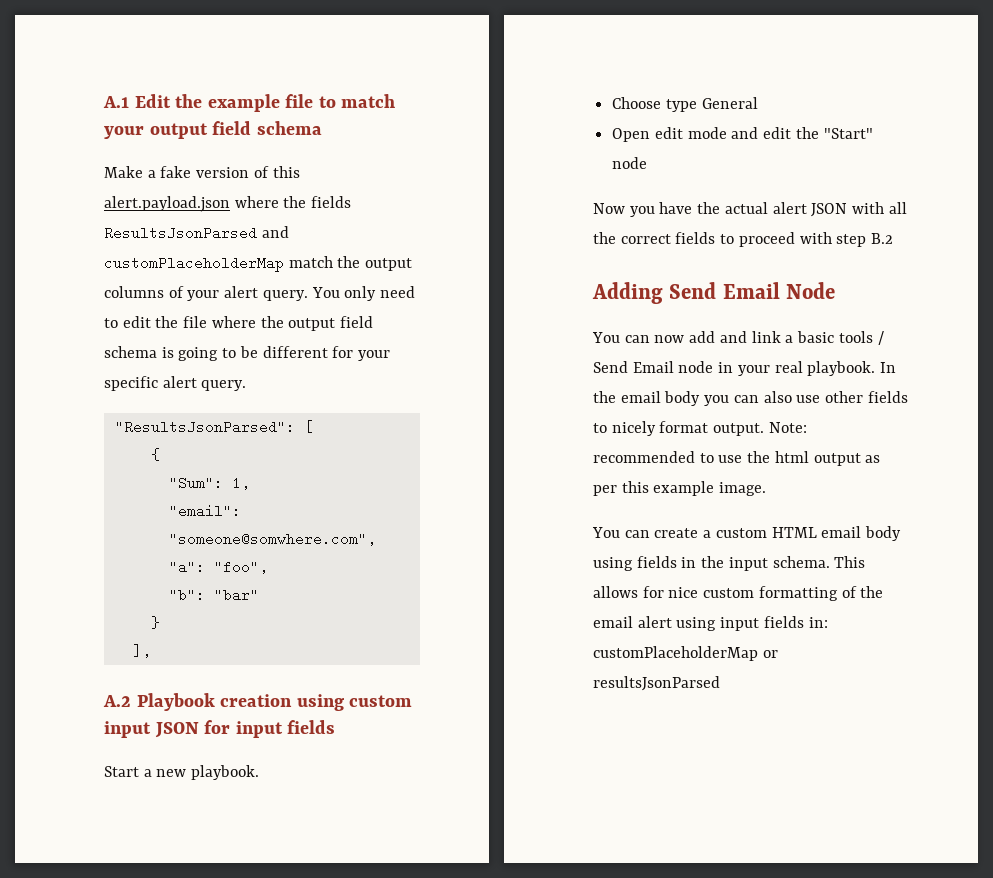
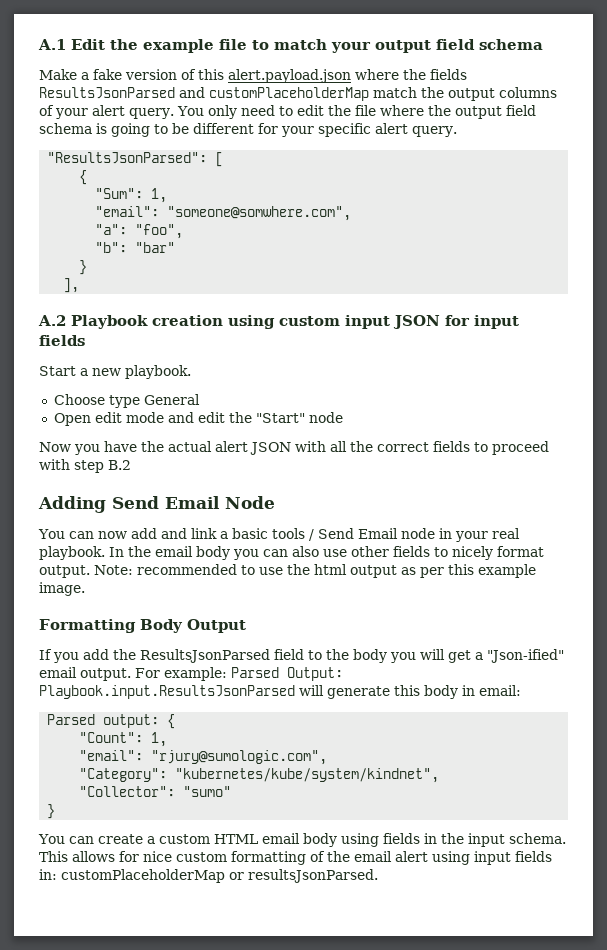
(767, 489) none -> [39,619,246,633] [39,649,564,663] [39,667,343,681] [39,685,521,699] [47,714,176,729] [79,732,168,747] [79,750,328,765] [79,768,440,783] [79,786,232,797] [47,804,56,819] // Formatting Body Output // If you add the ResultsJsonParsed field to the body you will get a "Json-ified" email output. For example: Parsed Output: Playbook.input.ResultsJsonParsed will generate this body in email: // Parsed output: { // "Count": 1, // "email": "rjury@sumologic.com", // "Category": "kubernetes/kube/system/kindnet", // "Collector": "sumo" // }
[593,676,720,691] resultsJsonParsed -> [248,869,378,883] resultsJsonParsed.

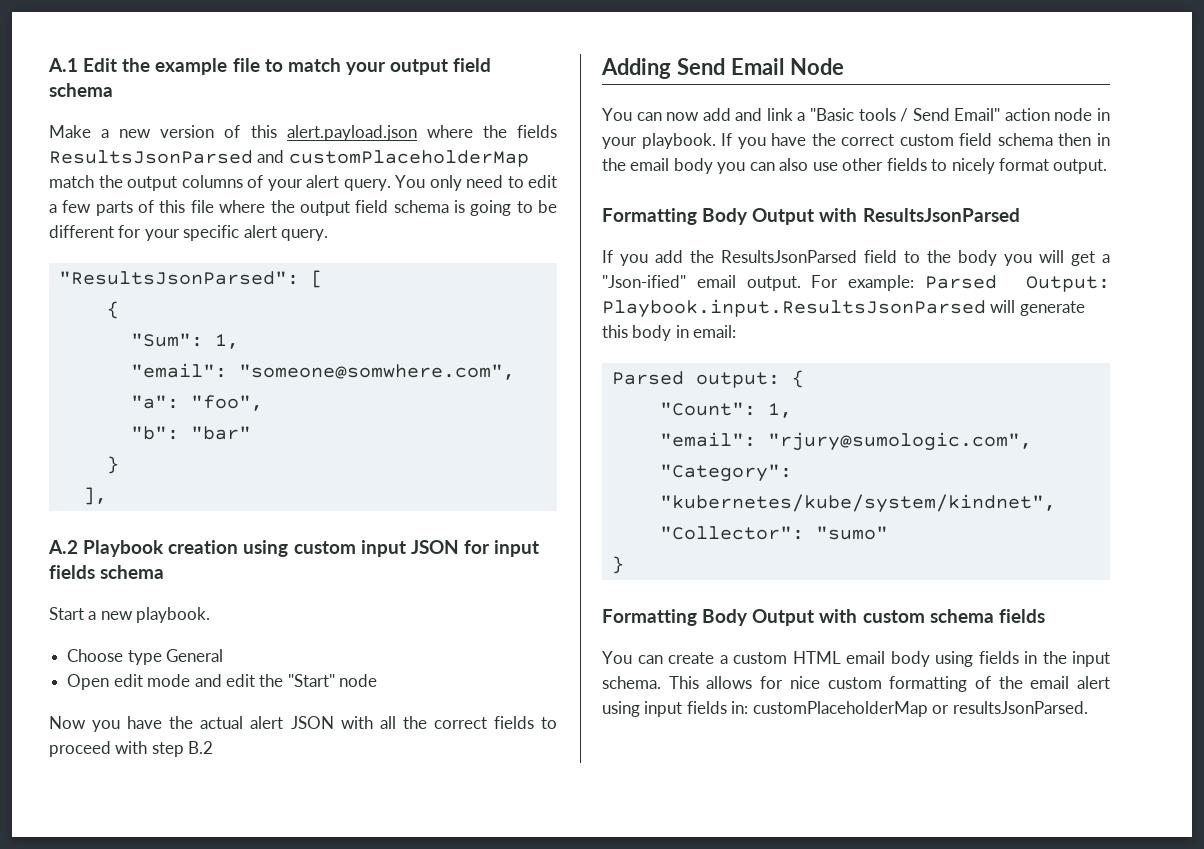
[93,69,122,80] fake -> [119,129,152,138] new
[327,105,351,116] the -> [49,200,186,216] a few parts of this
(85, 340) none -> [100,565,165,579] schema
[231,528,268,539] basic -> [810,108,854,121] "Basic
[357,528,398,539] Email -> [954,108,1050,121] Email" action
[491,528,520,539] [39,546,124,560] real playbook. In -> [641,133,1110,149] playbook. If you have the correct custom field schema then in
[94,564,536,578] [39,582,85,596] [39,619,246,633] Note: recommended to use the html output as per this example image. // Formatting Body Output -> [602,208,1020,225] // Formatting Body Output with ResultsJsonParsed
(56, 811) none -> [602,609,1045,626] // Formatting Body Output with custom schema fields

